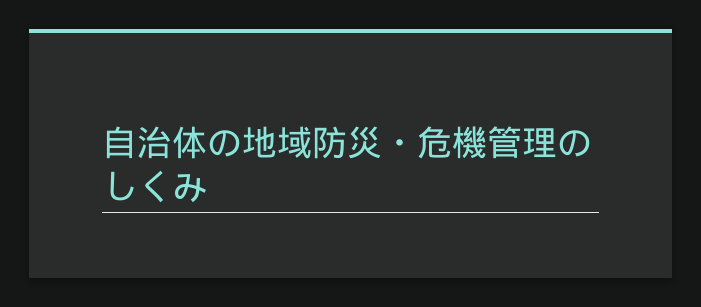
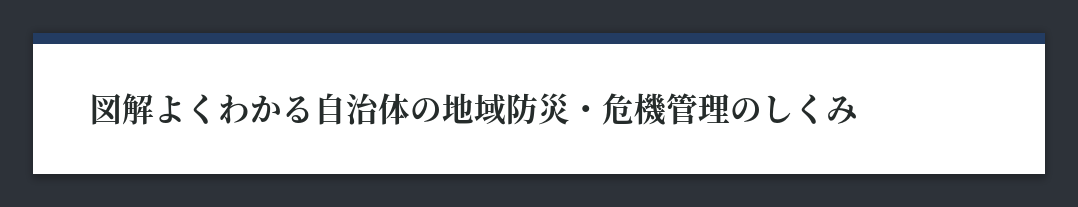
(102, 142) none -> [90,93,314,125] 図解よくわかる

